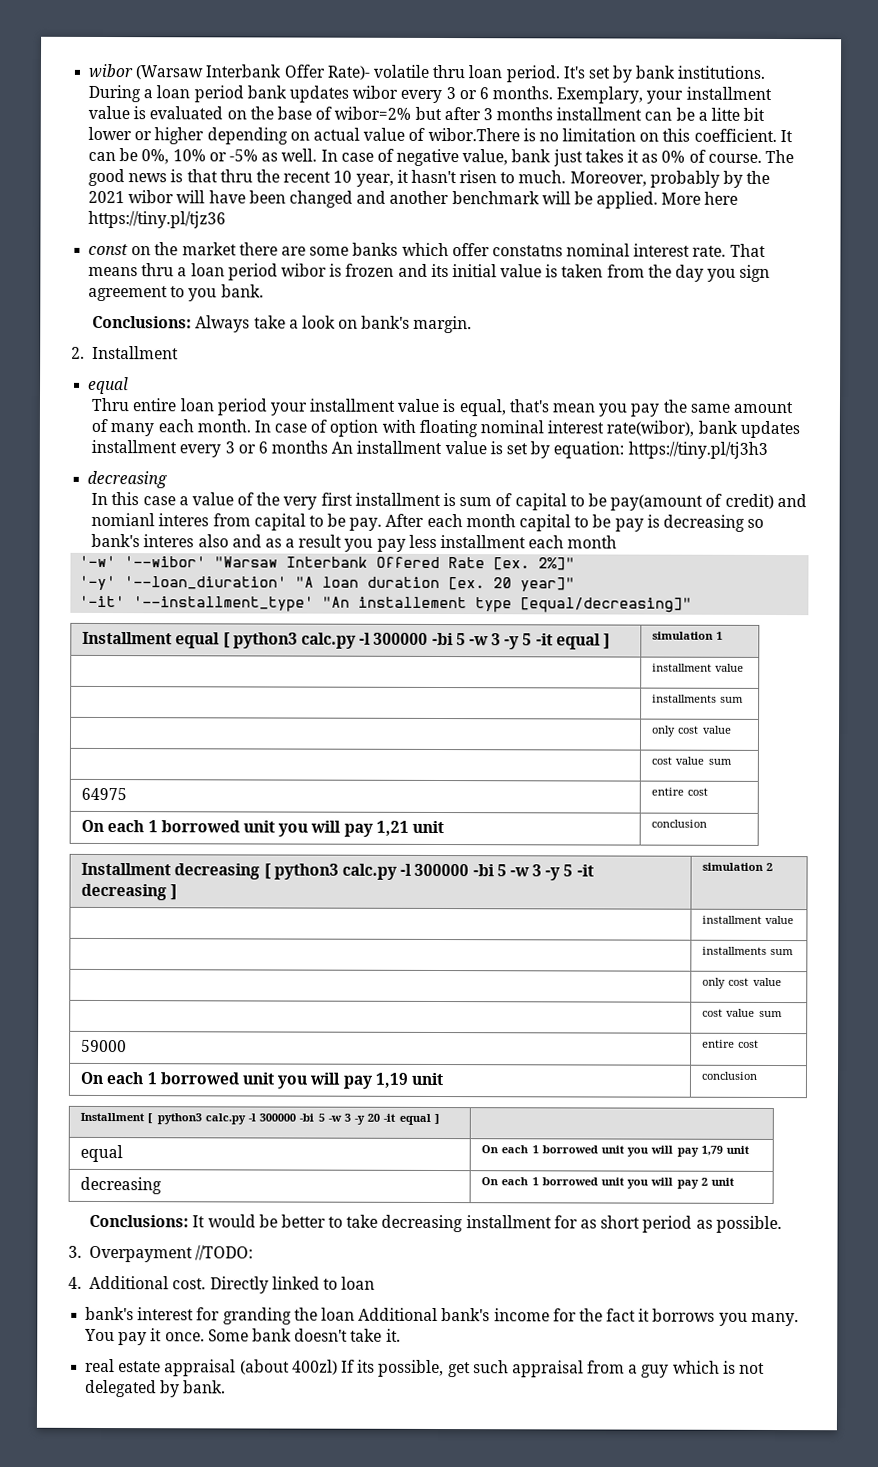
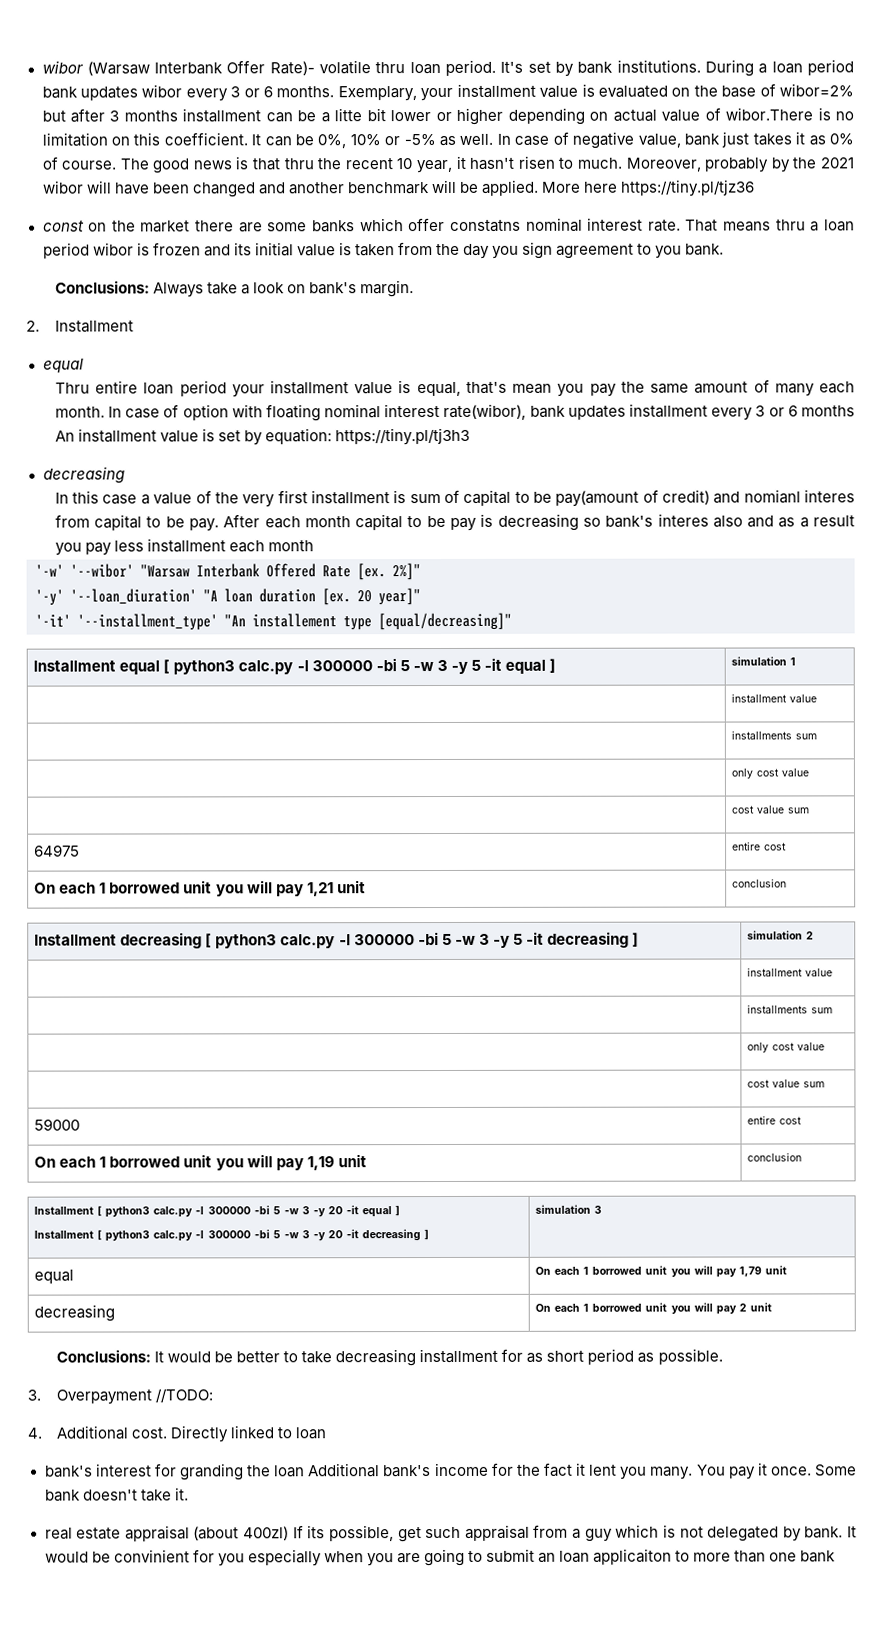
(440, 1119) | -> [34,1229,429,1242] [535,1204,603,1214] // Installment [ python3 calc.py -l 300000 -bi 5 -w 3 -y 20 -it decreasing ] | simulation 3
[652,1308,716,1322] borrows -> [589,1464,618,1476] lent
(227, 1387) none -> [847,1526,857,1538] [44,1548,837,1567] It would be convinient for you especially when you are going to submit an loan applicaiton to more than one bank

